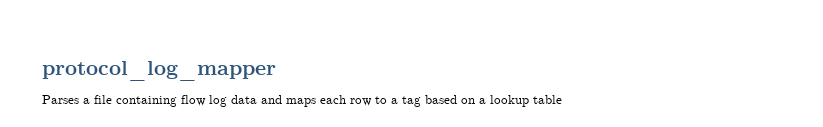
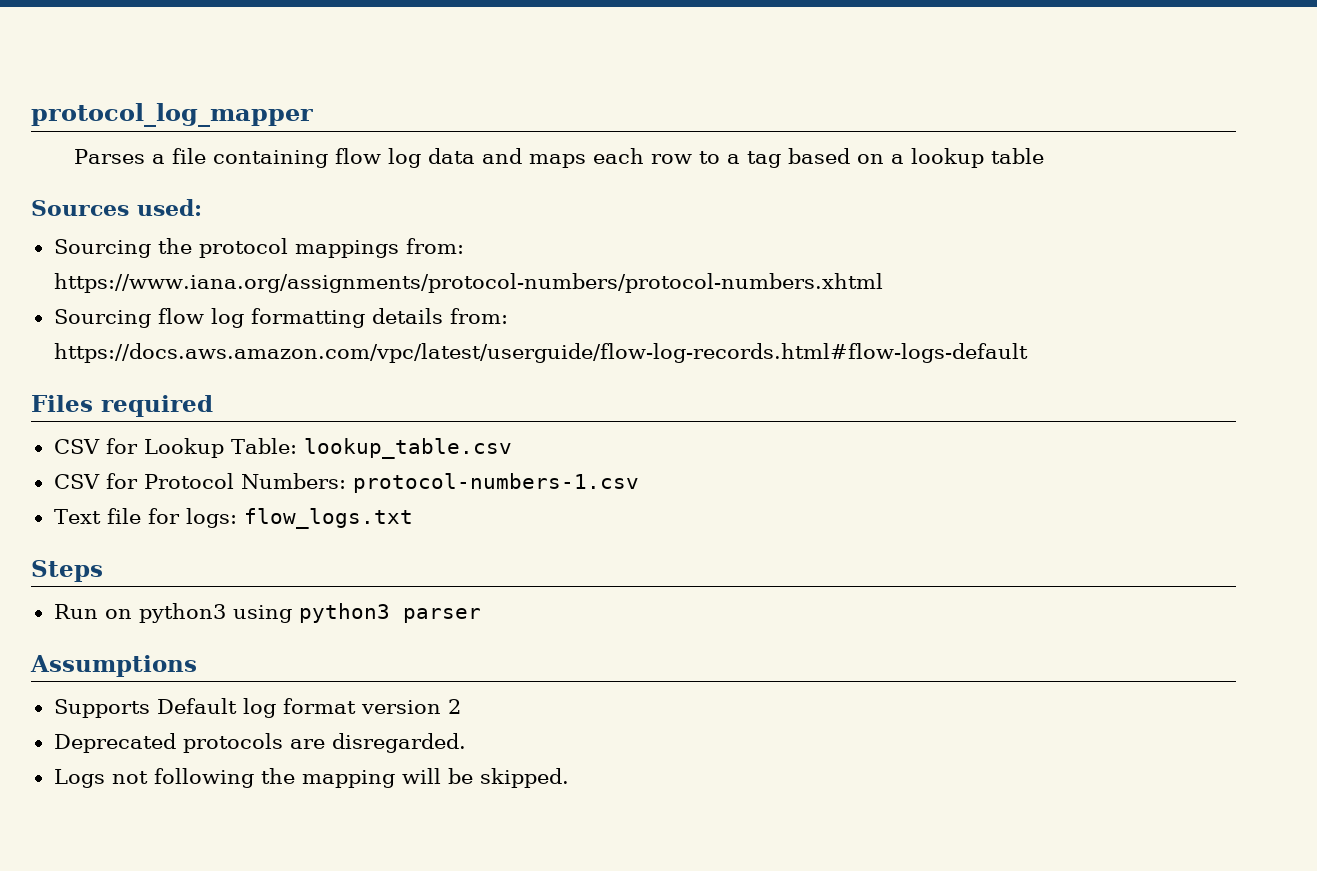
(562, 99) none -> [31,199,202,216] [53,238,464,258] [53,273,883,293] [53,308,508,328] [53,343,1028,363] [31,395,213,417] [53,438,512,459] [53,473,639,493] [53,508,413,529] [31,560,103,582] [53,603,481,623] [30,655,197,677] [53,698,461,718] [53,733,466,753] [53,768,569,788] // Sources used: // Sourcing the protocol mappings from: https://www.iana.org/assignments/protocol-numbers/protocol-numbers.xhtml // Sourcing flow log formatting details from: https://docs.aws.amazon.com/vpc/latest/userguide/flow-log-records.html#flow-logs-default // Files required // CSV for Lookup Table: lookup_table.csv // CSV for Protocol Numbers: protocol-numbers-1.csv // Text file for logs: flow_logs.txt // Steps // Run on python3 using python3 parser // Assumptions // Supports Default log format version 2 // Deprecated protocols are disregarded. // Logs not following the mapping will be skipped.

